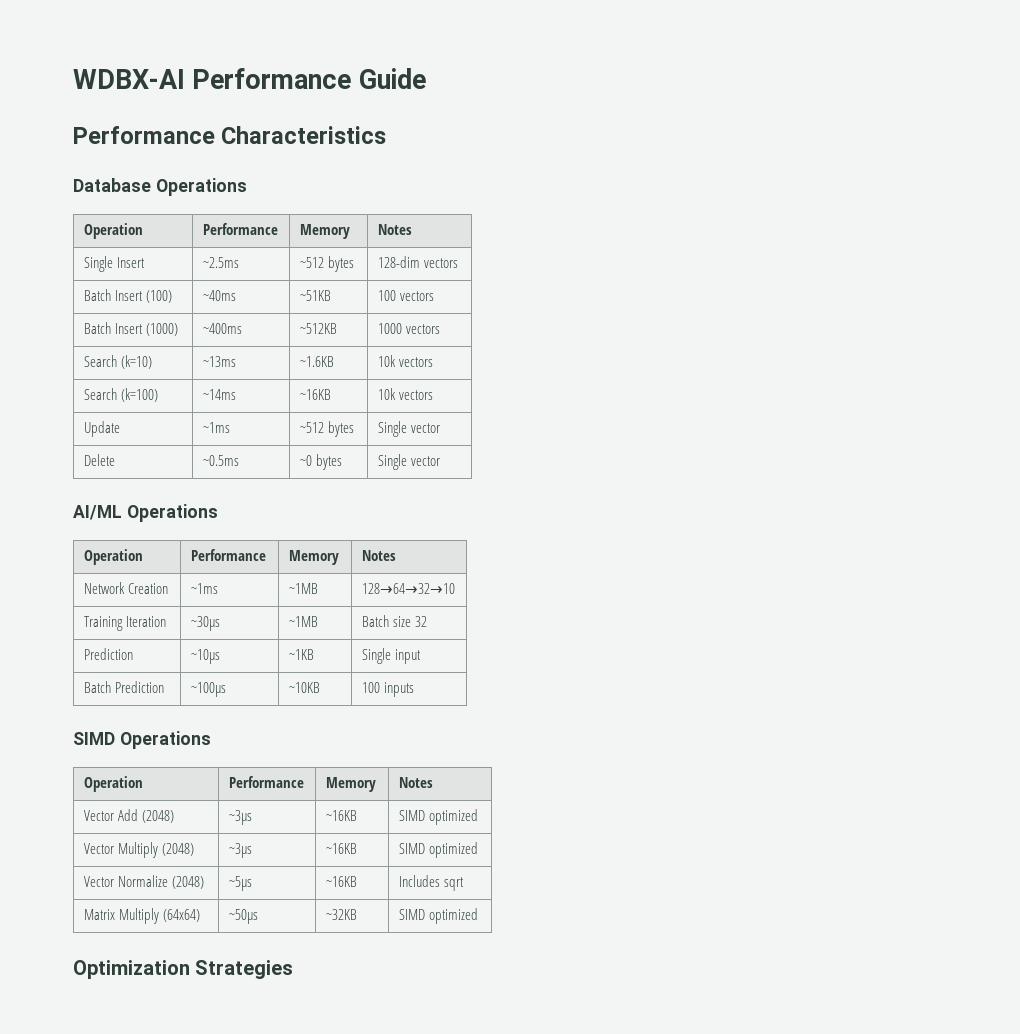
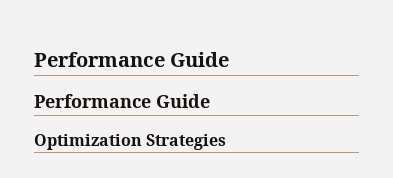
[73,69,185,89] WDBX-AI -> (34, 59) none
[221,126,387,144] [73,178,247,196] [83,223,143,239] [202,223,278,235] [299,224,350,239] [377,224,412,235] [83,256,145,272] [202,257,239,268] [299,256,354,272] [377,256,458,268] [83,289,172,303] [202,290,236,301] [299,290,331,301] [377,290,434,301] [83,322,178,336] [202,323,242,334] [299,323,337,334] [377,323,440,334] [83,355,152,369] [202,356,236,367] [299,356,334,367] [377,355,433,367] [83,388,158,402] [202,389,236,400] [299,389,331,400] [377,388,433,400] [83,421,120,437] [202,422,230,433] [299,421,354,437] [377,421,440,437] [83,454,115,466] [202,455,239,466] [299,454,342,470] [377,454,440,470] [73,504,218,522] [83,549,143,565] [190,549,266,561] [288,550,339,565] [361,550,396,561] [83,582,168,594] [190,583,218,594] [288,583,318,594] [361,583,455,594] [83,616,166,631] [190,616,220,631] [288,616,318,627] [361,615,427,627] [83,648,133,660] [190,649,220,664] [288,649,314,660] [361,648,421,664] [83,681,164,693] [190,682,226,697] [288,682,320,693] [361,682,414,697] [73,731,211,749] [83,776,143,792] [228,776,304,788] [325,777,376,792] [398,777,433,788] [83,809,174,823] [228,810,252,825] [325,810,357,821] [398,809,478,825] [83,842,194,858] [228,843,252,858] [325,843,357,854] [398,842,478,858] [83,875,204,889] [228,876,252,891] [325,876,357,887] [398,875,464,891] [83,908,200,924] [228,909,258,924] [325,909,357,920] [398,908,478,924] Characteristics // Database Operations // Operation | Performance | Memory | Notes // Single Insert | ~2.5ms | ~512 bytes | 128-dim vectors // Batch Insert (100) | ~40ms | ~51KB | 100 vectors // Batch Insert (1000) | ~400ms | ~512KB | 1000 vectors // Search (k=10) | ~13ms | ~1.6KB | 10k vectors // Search (k=100) | ~14ms | ~16KB | 10k vectors // Update | ~1ms | ~512 bytes | Single vector // Delete | ~0.5ms | ~0 bytes | Single vector // AI/ML Operations // Operation | Performance | Memory | Notes // Network Creation | ~1ms | ~1MB | 128→64→32→10 // Training Iteration | ~30μs | ~1MB | Batch size 32 // Prediction | ~10μs | ~1KB | Single input // Batch Prediction | ~100μs | ~10KB | 100 inputs // SIMD Operations // Operation | Performance | Memory | Notes // Vector Add (2048) | ~3μs | ~16KB | SIMD optimized // Vector Multiply (2048) | ~3μs | ~16KB | SIMD optimized // Vector Normalize (2048) | ~5μs | ~16KB | Includes sqrt // Matrix Multiply (64x64) | ~50μs | ~32KB | SIMD optimized -> [156,94,210,108] Guide

